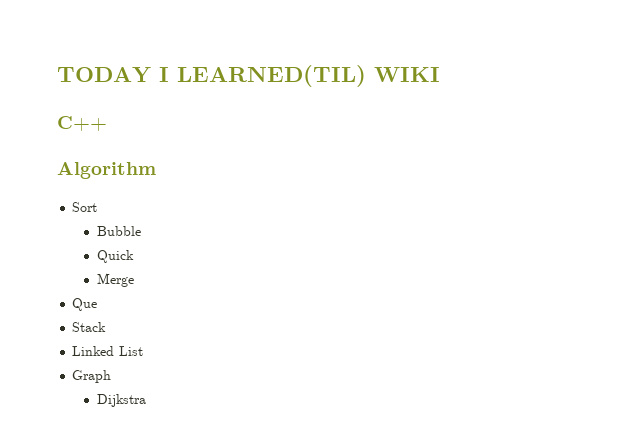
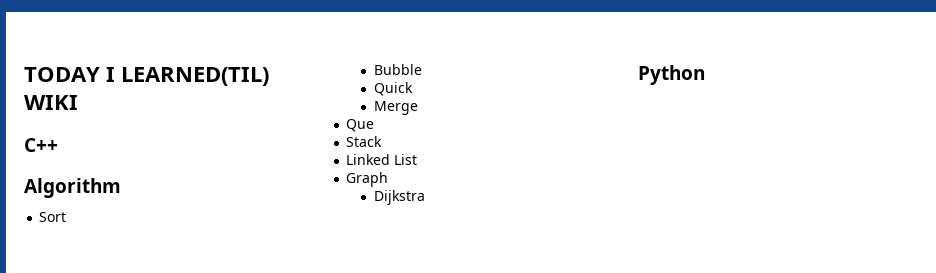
(146, 400) none -> [638,65,705,85] // Python

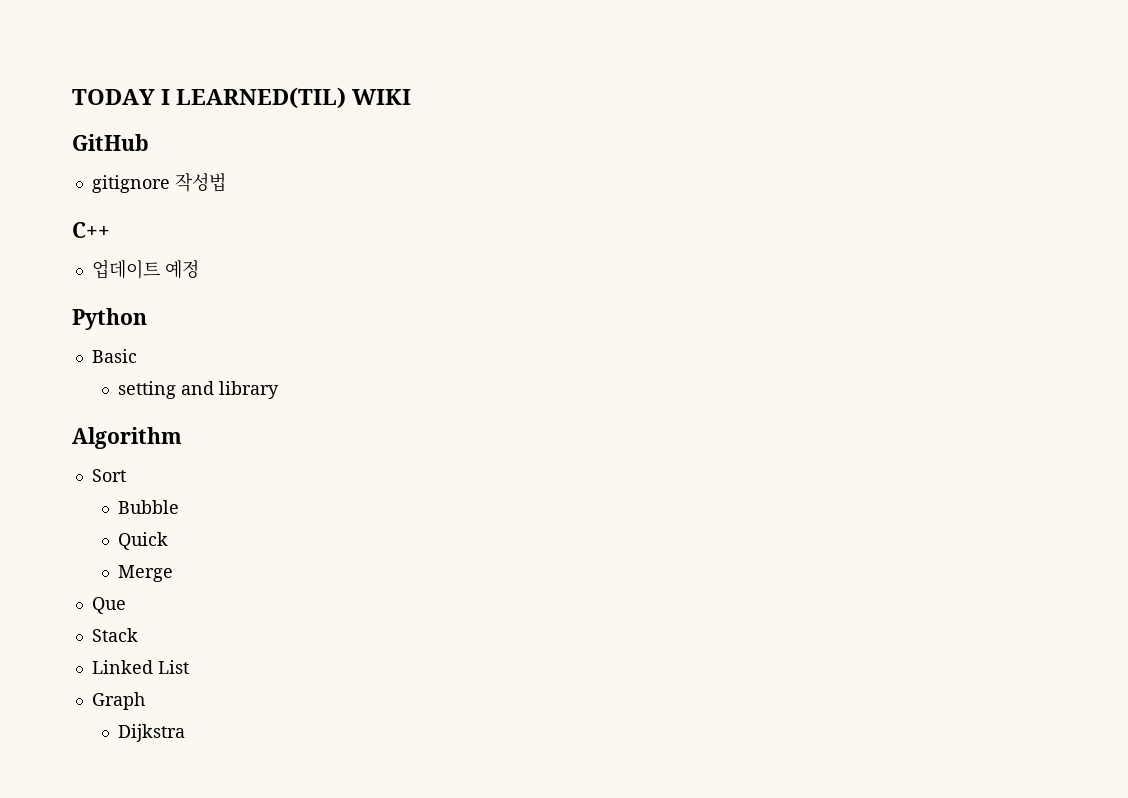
[24,138,58,152] C++ -> [72,134,149,151] [91,173,226,193] [72,222,110,238] [91,260,199,279] [72,308,147,330] [91,349,137,363] [117,381,279,399] GitHub // gitignore 작성법 // C++ // 업데이트 예정 // Python // Basic // setting and library
[638,65,705,85] // Python -> (185, 733) none

